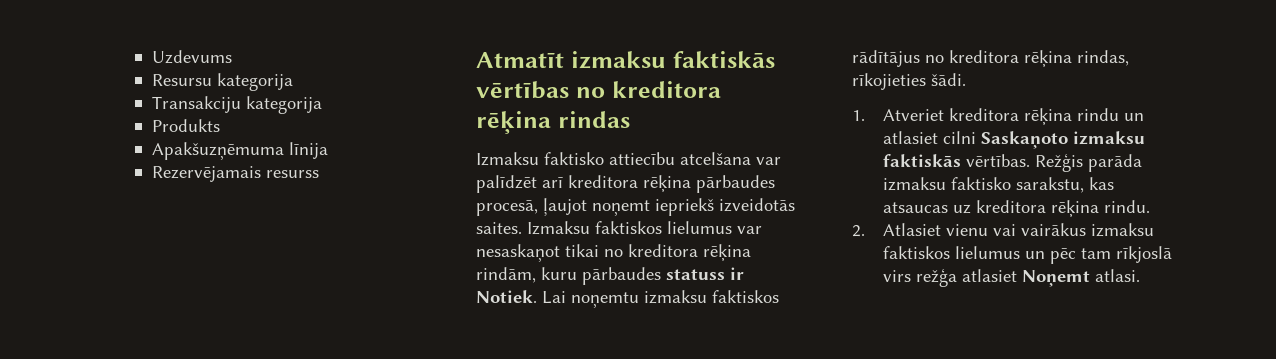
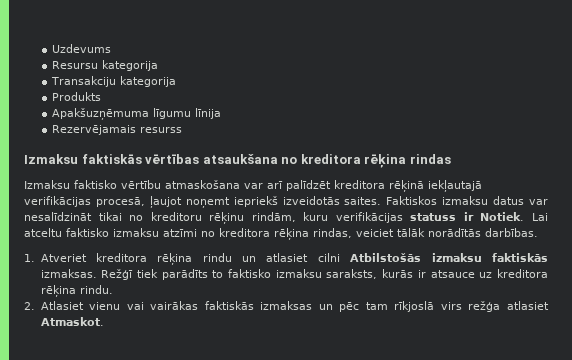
(284, 151) none -> [152,108,191,119] līgumu
[476,51,666,69] Atmatīt izmaksu -> [24,154,78,164] Izmaksu
(569, 90) none -> [202,153,278,164] atsaukšana
[609,152,781,165] [476,175,775,193] attiecību atcelšana var palīdzēt arī kreditora rēķina pārbaudes -> [121,180,482,192] [24,196,91,207] vērtību atmaskošana var arī palīdzēt kreditora rēķinā iekļautajā verifikācijas
[527,221,762,235] [476,244,751,262] Izmaksu faktiskos lielumus var nesaskaņot tikai no kreditora rēķina -> [386,196,548,205] [24,212,245,224] Faktiskos izmaksu datus var nesalīdzināt tikai no kreditoru rēķinu
[582,267,661,285] pārbaudes -> [335,212,403,223] verifikācijas
[571,290,779,308] [852,50,1129,67] [852,73,966,90] noņemtu izmaksu faktiskos rādītājus no kreditora rēķina rindas, rīkojieties šādi. -> [24,228,538,240] atceltu faktisko izmaksu atzīmi no kreditora rēķina rindas, veiciet tālāk norādītās darbības.
[981,131,1146,149] [883,154,1143,172] [883,177,1115,193] [883,202,949,213] Saskaņoto izmaksu faktiskās vērtības. Režģis parāda izmaksu faktisko sarakstu, kas atsaucas -> [350,253,549,262] [40,269,475,280] Atbilstošās izmaksu faktiskās izmaksas. Režģī tiek parādīts to faktisko izmaksu saraksts, kurās ir atsauce
[1021,223,1155,237] [883,246,1021,259] vairākus izmaksu faktiskos lielumus -> [150,301,313,310] vairākas faktiskās izmaksas
[1022,269,1141,287] Noņemt atlasi. -> [40,317,104,326] Atmaskot.

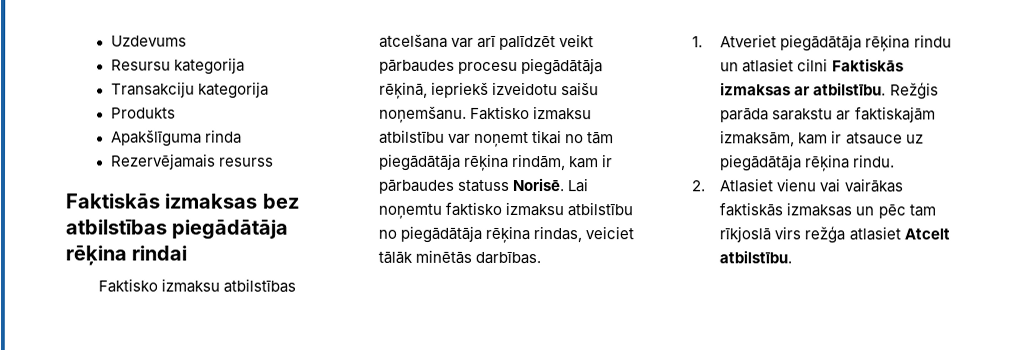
[51,108,221,120] Apakšuzņēmuma līgumu līnija -> [110,129,242,147] Apakšlīguma rinda
[24,153,451,168] [24,180,482,192] [24,196,548,208] [24,212,548,224] [24,228,270,237] Izmaksu faktiskās vērtības atsaukšana no kreditora rēķina rindas // Izmaksu faktisko vērtību atmaskošana var arī palīdzēt kreditora rēķinā iekļautajā verifikācijas procesā, ļaujot noņemt iepriekš izveidotās saites. Faktiskos izmaksu datus var nesalīdzināt tikai no kreditoru rēķinu rindām, kuru verifikācijas statuss ir Notiek. Lai atceltu faktisko izmaksu atzīmi no kreditora -> [65,193,299,209] [65,219,289,240] [65,245,188,266] [97,278,297,293] [379,33,595,51] [379,58,604,76] [379,81,600,99] [379,105,593,123] [379,129,615,148] [379,153,614,171] [378,177,589,194] [378,201,634,219] [378,225,483,243] Faktiskās izmaksas bez atbilstības piegādātāja rēķina rindai // Faktisko izmaksu atbilstības atcelšana var arī palīdzēt veikt pārbaudes procesu piegādātāja rēķinā, iepriekš izveidotu saišu noņemšanu. Faktisko izmaksu atbilstību var noņemt tikai no tām piegādātāja rēķina rindām, kam ir pārbaudes statuss Norisē. Lai noņemtu faktisko izmaksu atbilstību no piegādātāja
[428,228,481,237] norādītās -> [415,249,473,264] minētās
[95,253,147,262] kreditora -> [780,34,863,52] piegādātāja
[350,253,549,262] [40,269,414,280] Atbilstošās izmaksu faktiskās izmaksas. Režģī tiek parādīts to faktisko izmaksu saraksts, kurās -> [831,58,904,72] [720,82,939,100] [720,106,936,123] [720,130,829,147] Faktiskās izmaksas ar atbilstību. Režģis parāda sarakstu ar faktiskajām izmaksām, kam
[496,269,548,278] kreditora -> [720,154,803,172] piegādātāja
[40,317,104,326] Atmaskot. -> [903,228,950,240] [719,250,793,264] Atcelt atbilstību.

